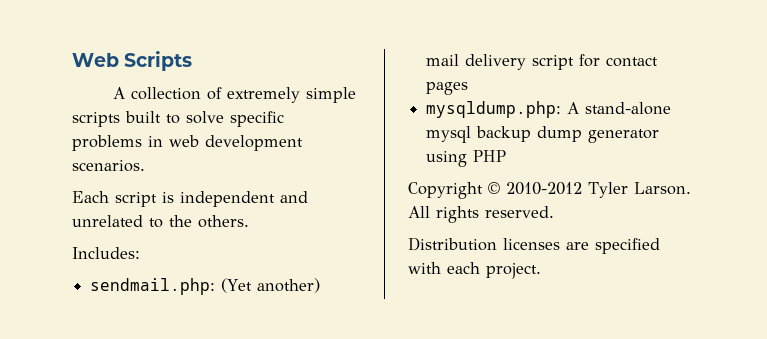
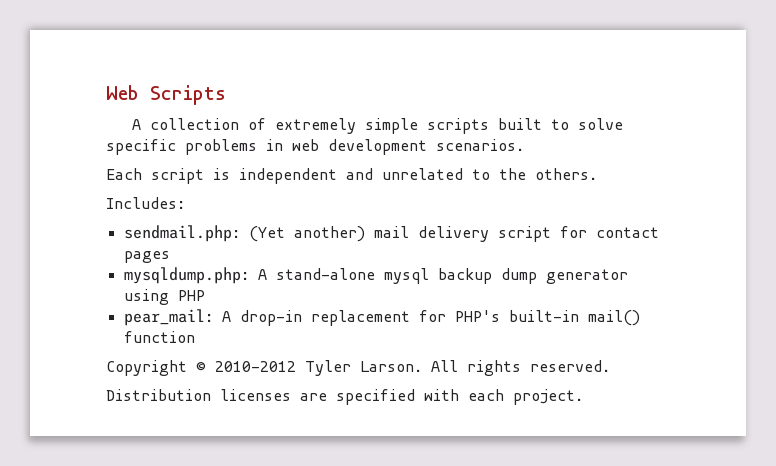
(507, 156) none -> [123,309,640,326] [123,331,195,343] // pear_mail: A drop-in replacement for PHP's built-in mail() function

